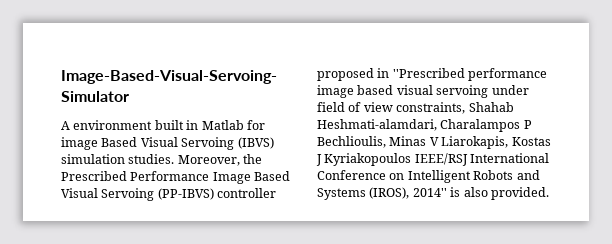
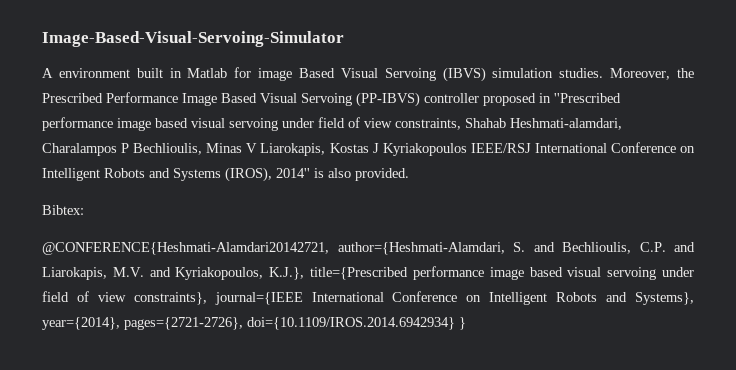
(549, 193) none -> [42,205,84,215] [42,242,695,255] [42,266,695,280] [42,291,694,305] [42,317,466,330] // Bibtex: // @CONFERENCE{Heshmati-Alamdari20142721, author={Heshmati-Alamdari, S. and Bechlioulis, C.P. and Liarokapis, M.V. and Kyriakopoulos, K.J.}, title={Prescribed performance image based visual servoing under field of view constraints}, journal={IEEE International Conference on Intelligent Robots and Systems}, year={2014}, pages={2721-2726}, doi={10.1109/IROS.2014.6942934} }

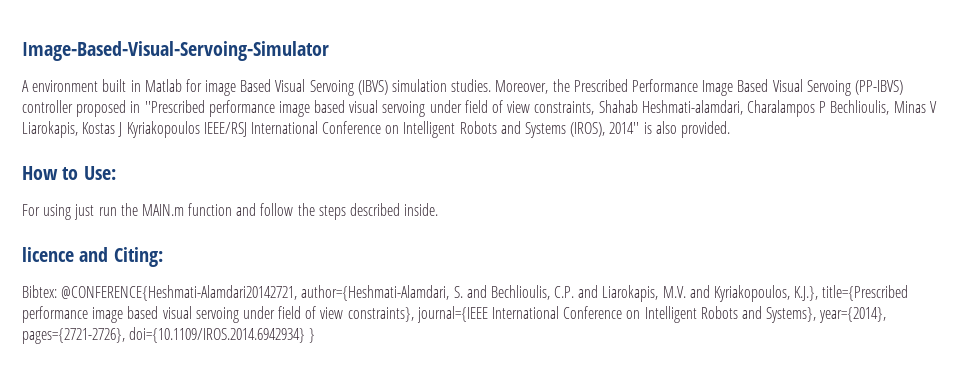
(409, 174) none -> [22,166,116,180] [22,203,439,220] [22,247,163,267] // How to Use: // For using just run the MAIN.m function and follow the steps described inside. // licence and Citing:
(84, 210) // -> (57, 291) none

